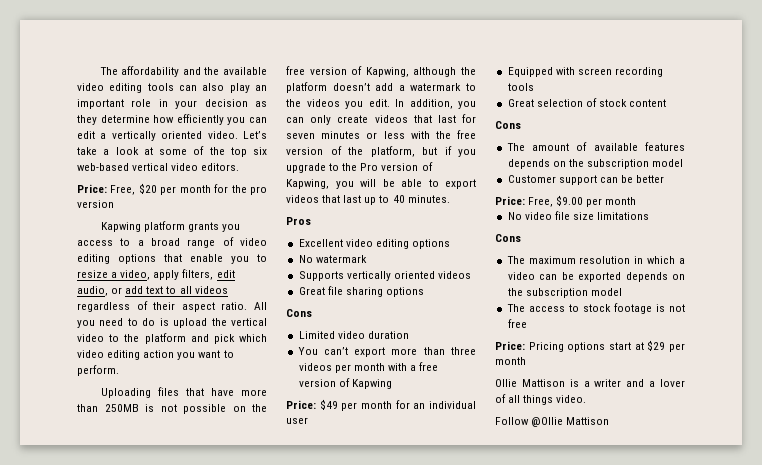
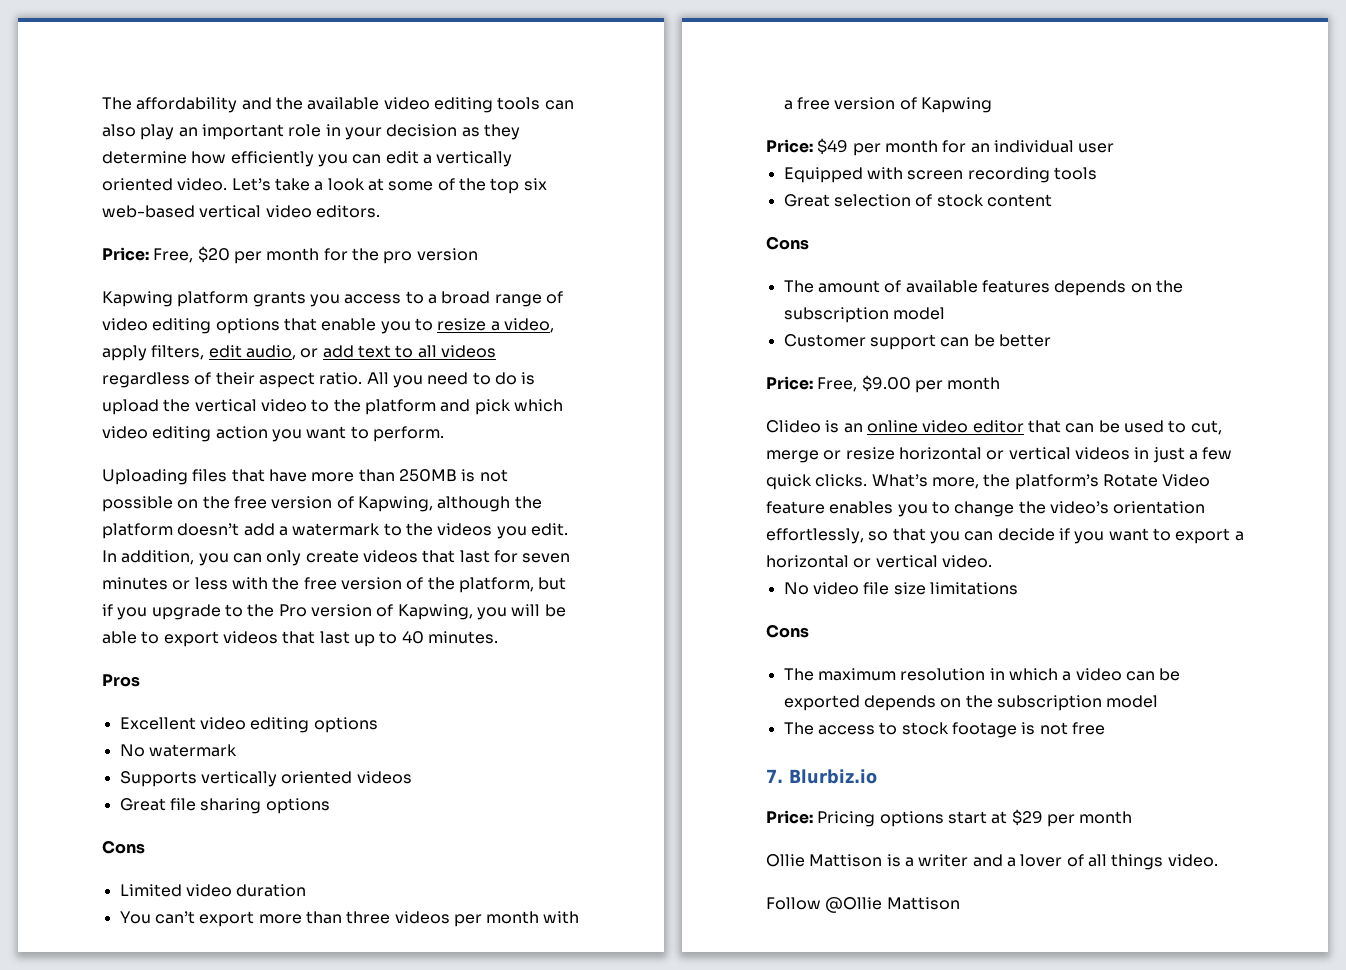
(637, 201) none -> [766,420,1222,435] [766,447,1233,463] [766,474,1211,490] [766,501,1206,517] [766,528,1244,544] [766,555,992,568] // Clideo is an online video editor that can be used to cut, merge or resize horizontal or vertical videos in just a few quick clicks. What’s more, the platform’s Rotate Video feature enables you to change the video’s orientation effortlessly, so that you can decide if you want to export a horizontal or vertical video.
(527, 323) none -> [766,769,877,784] // 7. Blurbiz.io

